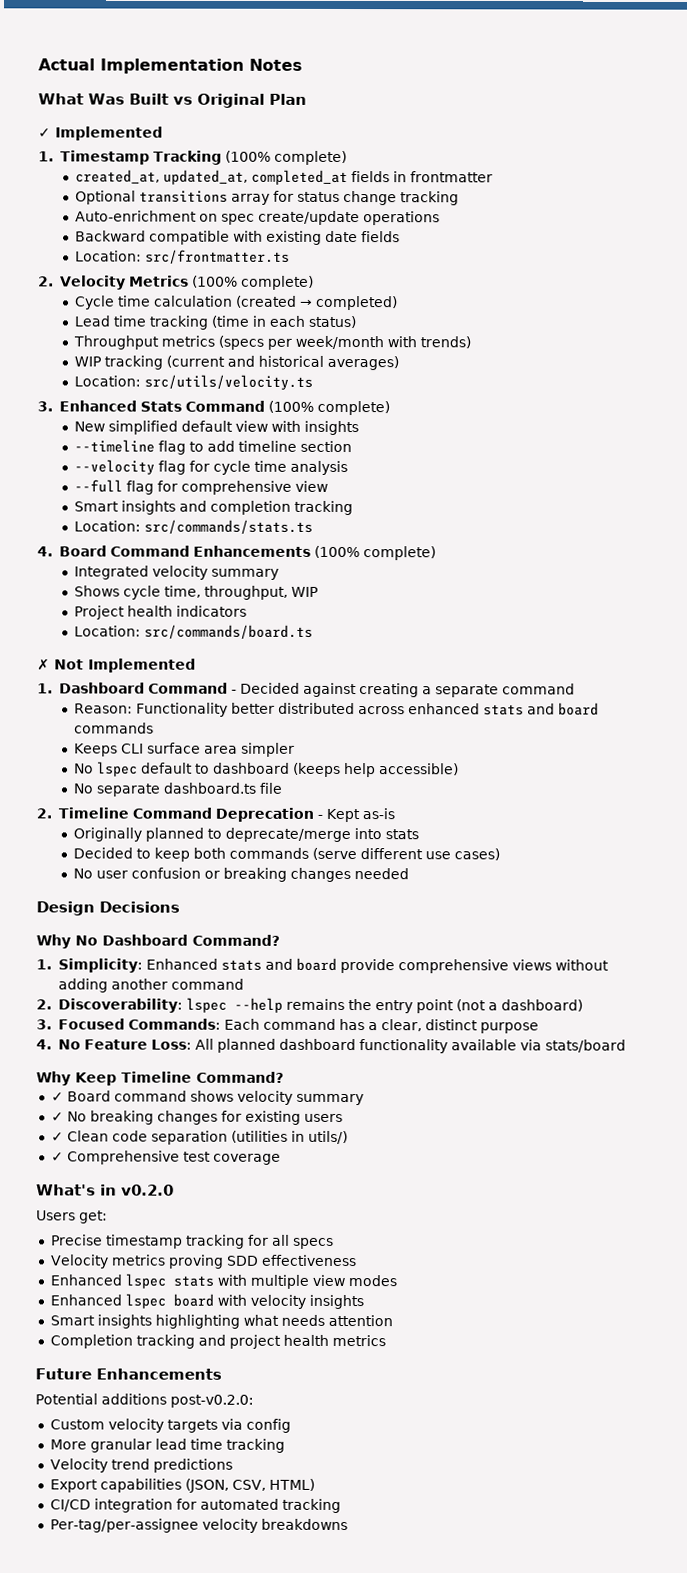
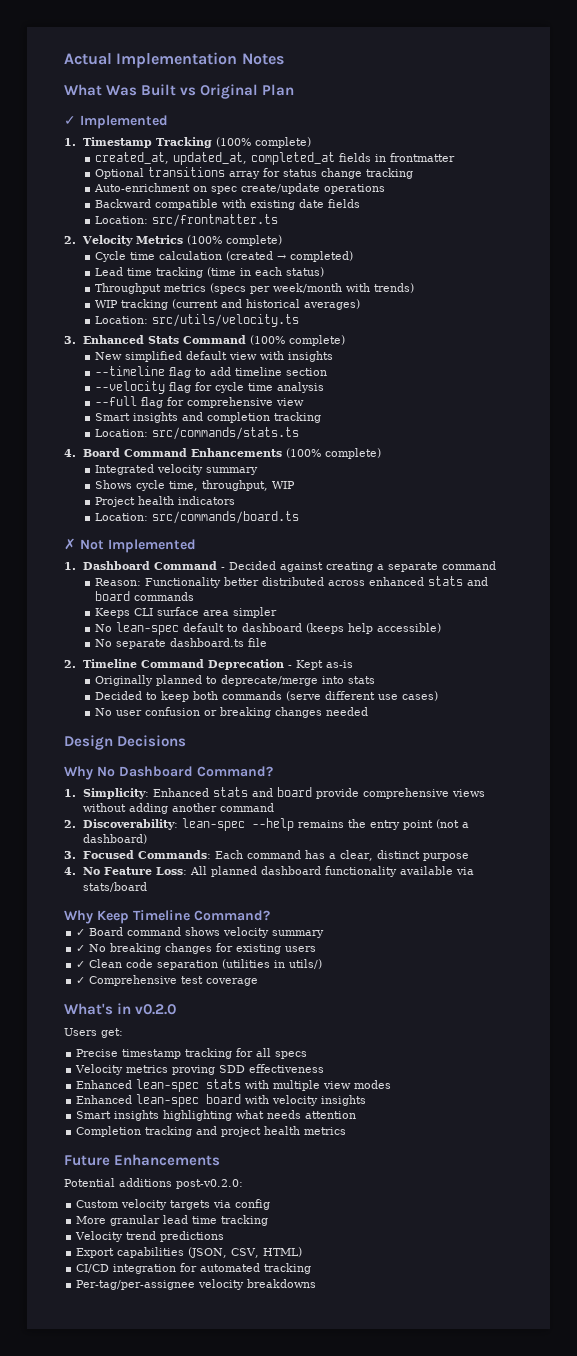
[97,761,139,777] lspec -> [115,622,179,635] lean-spec
[186,997,228,1013] lspec -> [181,818,245,831] lean-spec
[124,1273,166,1289] lspec -> [136,1079,200,1092] lean-spec
[124,1293,166,1309] lspec -> [136,1094,200,1107] lean-spec

